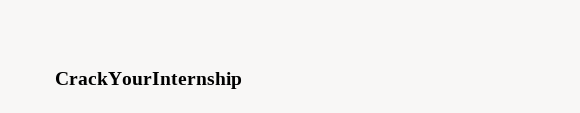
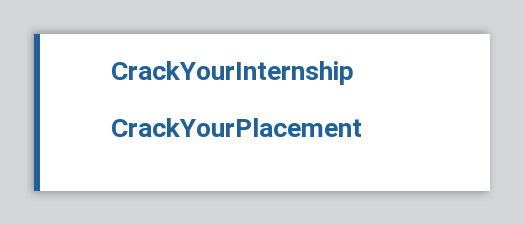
(242, 80) none -> [111,118,362,137] // CrackYourPlacement

